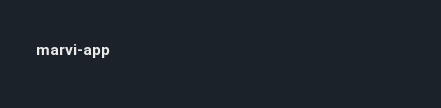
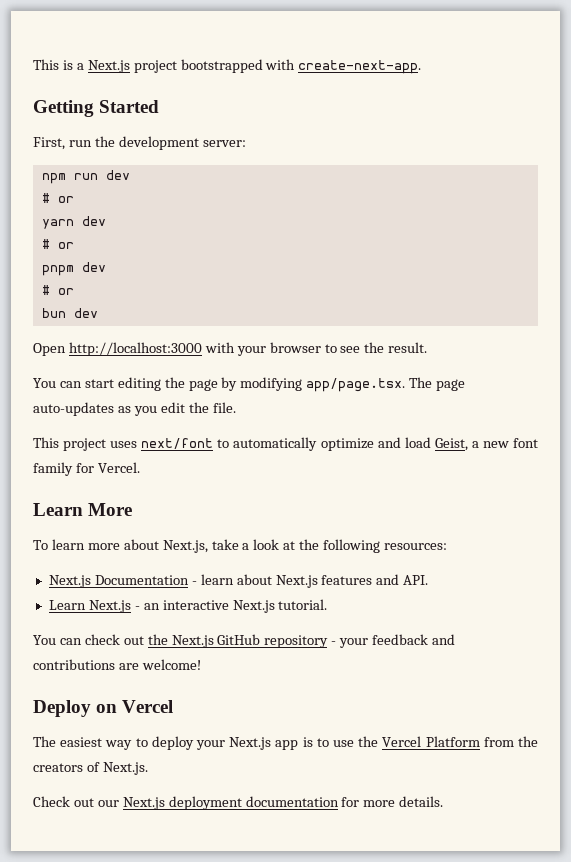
[36,44,110,58] marvi-app -> [33,59,422,74] [33,100,160,117] [33,136,246,150] [41,170,130,184] [41,193,74,203] [41,216,106,229] [41,239,74,249] [41,262,106,276] [41,285,74,295] [41,308,98,318] [33,342,428,356] [33,377,466,392] [33,402,236,416] [33,437,538,451] [33,462,140,476] [33,503,133,516] [33,539,448,553] [48,574,429,588] [48,599,328,613] [33,634,456,648] [33,659,201,670] [33,700,174,717] [33,736,538,750] [33,762,148,775] [33,796,444,810] This is a Next.js project bootstrapped with create-next-app. // Getting Started // First, run the development server: // npm run dev // # or // yarn dev // # or // pnpm dev // # or // bun dev // Open http://localhost:3000 with your browser to see the result. // You can start editing the page by modifying app/page.tsx. The page auto-updates as you edit the file. // This project uses next/font to automatically optimize and load Geist, a new font family for Vercel. // Learn More // To learn more about Next.js, take a look at the following resources: // Next.js Documentation - learn about Next.js features and API. // Learn Next.js - an interactive Next.js tutorial. // You can check out the Next.js GitHub repository - your feedback and contributions are welcome! // Deploy on Vercel // The easiest way to deploy your Next.js app is to use the Vercel Platform from the creators of Next.js. // Check out our Next.js deployment documentation for more details.

